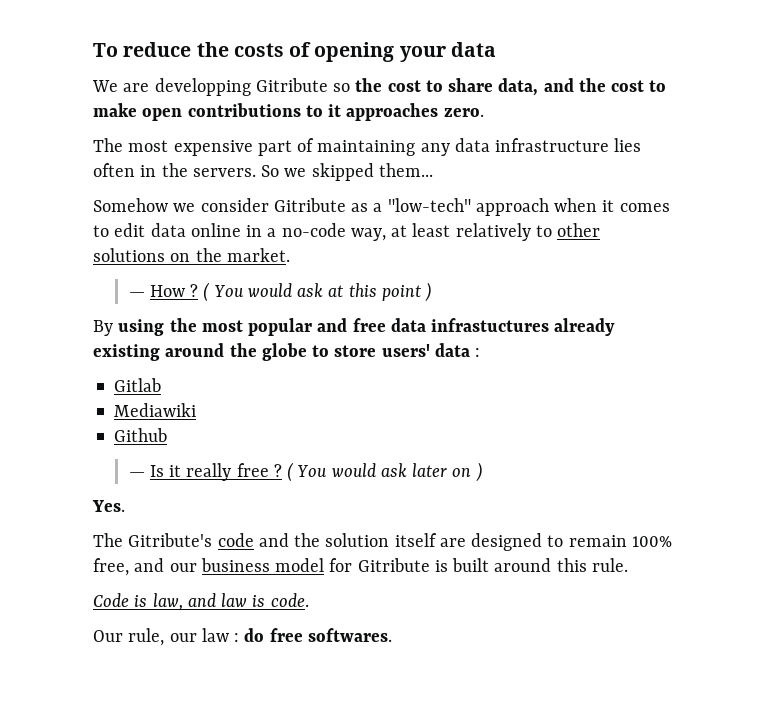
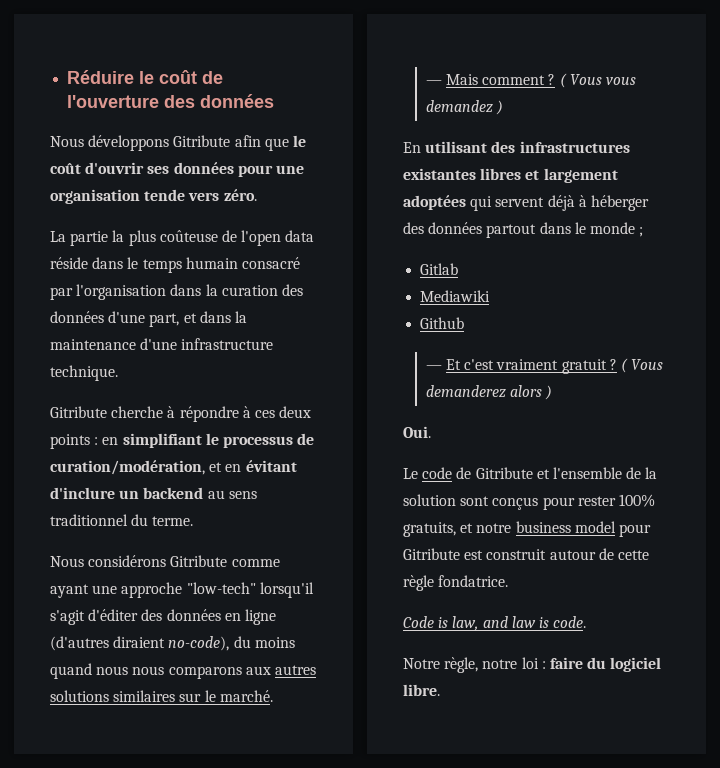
[93,42,496,62] [92,78,667,96] [93,103,484,121] [93,138,642,156] [93,163,433,181] [93,198,670,216] [93,223,601,241] [93,248,290,262] [128,282,432,302] [93,318,616,336] [93,343,481,361] [114,378,162,392] [114,403,197,417] [114,428,168,442] [128,462,482,482] [92,500,125,512] [93,533,672,551] [93,558,628,576] To reduce the costs of opening your data // We are developping Gitribute so the cost to share data, and the cost to make open contributions to it approaches zero. // The most expensive part of maintaining any data infrastructure lies often in the servers. So we skipped them... // Somehow we consider Gitribute as a "low-tech" approach when it comes to edit data online in a no-code way, at least relatively to other solutions on the market. // — How ? ( You would ask at this point ) // By using the most popular and free data infrastuctures already existing around the globe to store users' data : // Gitlab // Mediawiki // Github // — Is it really free ? ( You would ask later on ) // Yes. // The Gitribute's code and the solution itself are designed to remain 100% free, and our business model for Gitribute is built around this rule. -> [67,70,224,84] [67,94,275,108] [50,135,306,151] [50,162,304,177] [50,189,257,204] [50,230,315,246] [50,257,300,273] [50,284,303,300] [50,311,247,327] [50,338,274,350] [50,365,118,381] [50,406,312,422] [50,433,315,449] [50,460,297,475] [50,487,257,499] [50,514,194,526] [50,555,280,567] [50,582,314,598] [50,609,276,625] [50,636,295,651] [50,663,316,679] [50,690,273,702] [425,73,636,88] [425,100,503,115] [403,141,630,153] [403,168,618,183] [403,195,649,211] [403,222,644,238] [420,263,459,275] [420,290,491,302] [420,317,465,329] [425,358,664,374] [425,385,553,400] [403,426,431,438] [403,467,658,479] [403,494,655,510] [403,521,651,537] [403,548,649,560] [403,575,509,591] Réduire le coût de l'ouverture des données // Nous développons Gitribute afin que le coût d'ouvrir ses données pour une organisation tende vers zéro. // La partie la plus coûteuse de l'open data réside dans le temps humain consacré par l'organisation dans la curation des données d'une part, et dans la maintenance d'une infrastructure technique. // Gitribute cherche à répondre à ces deux points : en simplifiant le processus de curation/modération, et en évitant d'inclure un backend au sens traditionnel du terme. // Nous considérons Gitribute comme ayant une approche "low-tech" lorsqu'il s'agit d'éditer des données en ligne (d'autres diraient no-code), du moins quand nous nous comparons aux autres solutions similaires sur le marché. // — Mais comment ? ( Vous vous demandez ) // En utilisant des infrastructures existantes libres et largement adoptées qui servent déjà à héberger des données partout dans le monde ; // Gitlab // Mediawiki // Github // — Et c'est vraiment gratuit ? ( Vous demanderez alors ) // Oui. // Le code de Gitribute et l'ensemble de la solution sont conçus pour rester 100% gratuits, et notre business model pour Gitribute est construit autour de cette règle fondatrice.
[93,628,392,646] Our rule, our law : do free softwares. -> [403,657,662,673] [403,684,440,696] Notre règle, notre loi : faire du logiciel libre.

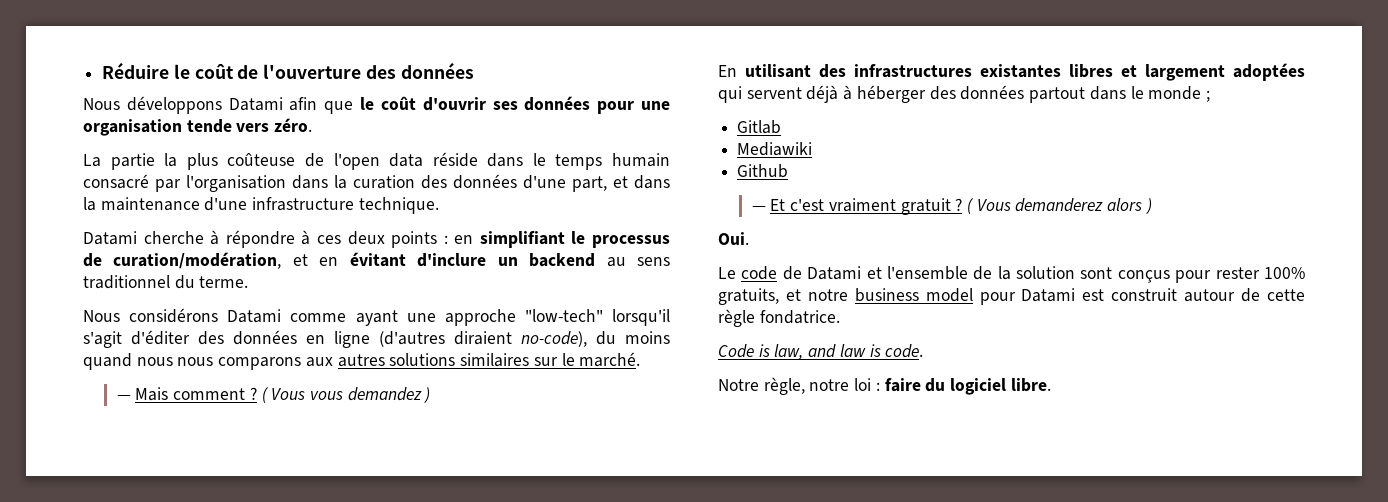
[173,135,231,147] Gitribute -> [228,97,283,111] Datami
[50,406,107,418] Gitribute -> [83,231,137,245] Datami
[170,555,228,567] Gitribute -> [227,309,282,323] Datami
[475,467,533,479] Gitribute -> [807,266,862,280] Datami
[403,548,460,560] Gitribute -> [1021,288,1076,302] Datami

